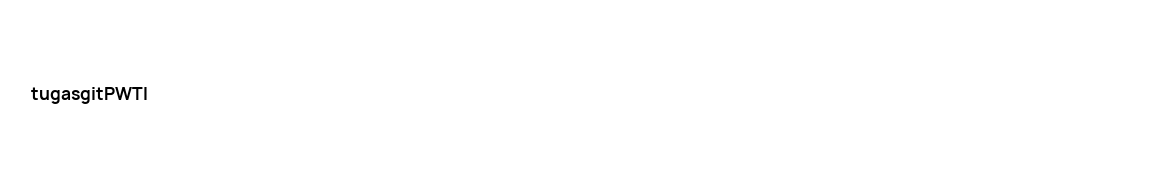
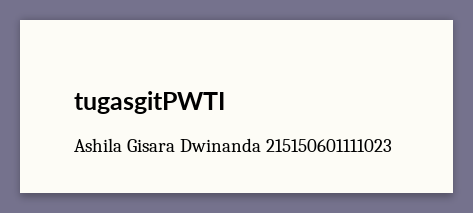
(148, 95) none -> [74,138,393,152] // Ashila Gisara Dwinanda 215150601111023

